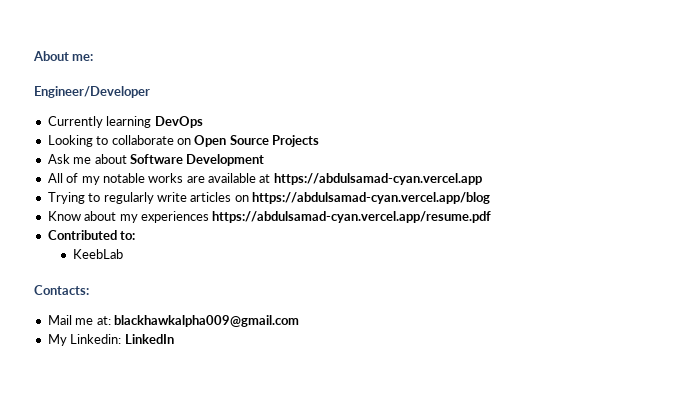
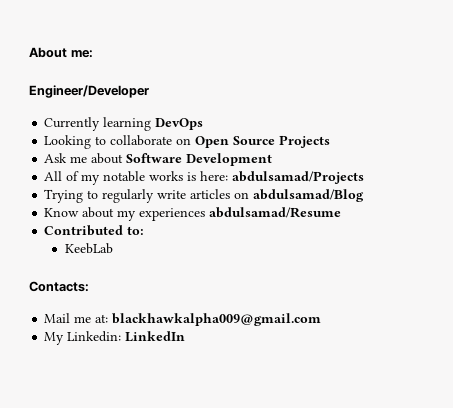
[186,173,482,185] are available at https://abdulsamad-cyan.vercel.app -> [187,171,365,184] is here: abdulsamad/Projects
[252,192,490,204] https://abdulsamad-cyan.vercel.app/blog -> [253,189,365,202] abdulsamad/Blog
[212,211,492,223] https://abdulsamad-cyan.vercel.app/resume.pdf -> [209,207,342,218] abdulsamad/Resume

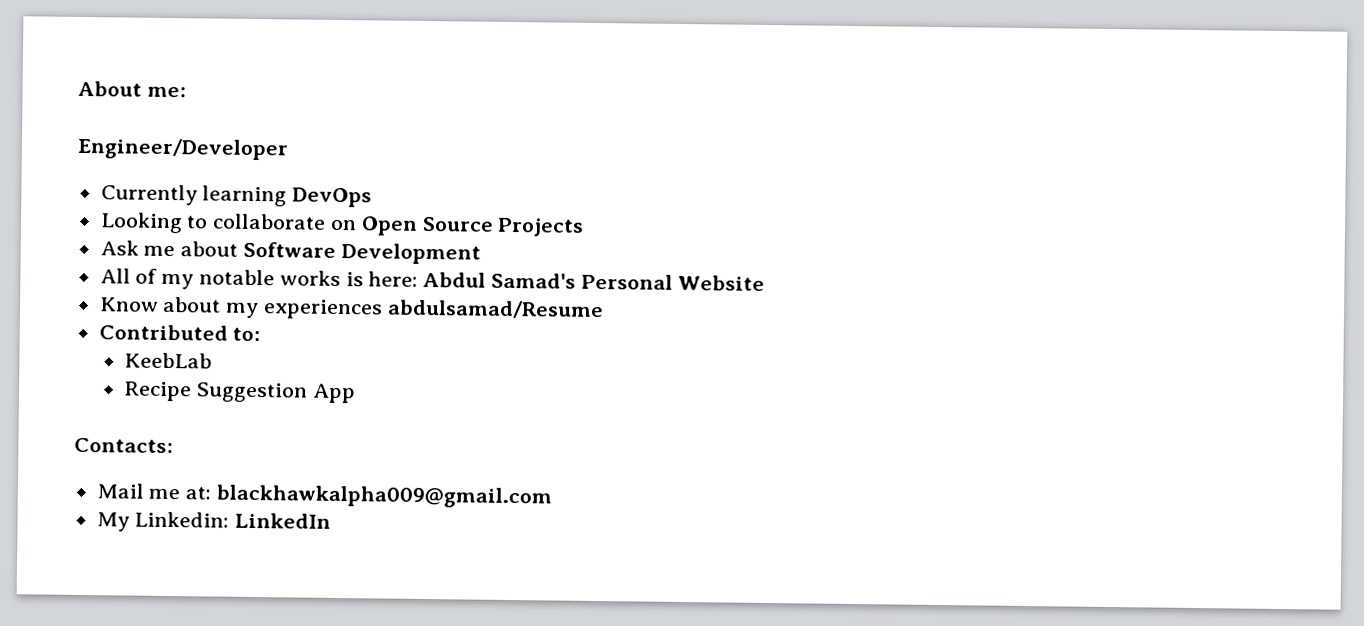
[232,171,365,184] [44,189,365,203] abdulsamad/Projects // Trying to regularly write articles on abdulsamad/Blog -> [423,271,765,291] Abdul Samad's Personal Website
(114, 248) none -> [122,381,356,404] // Recipe Suggestion App

